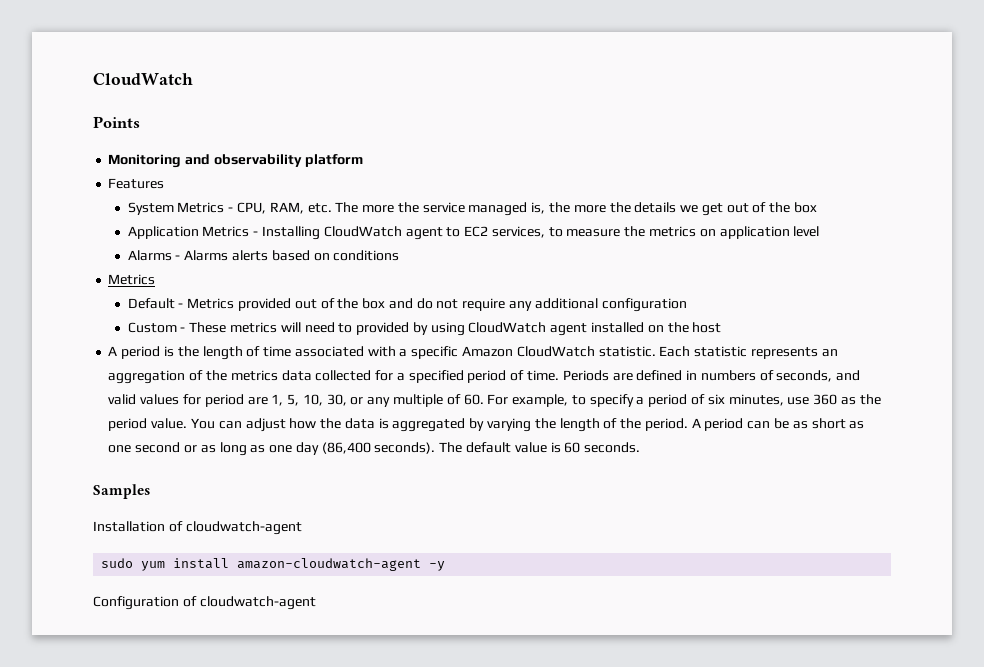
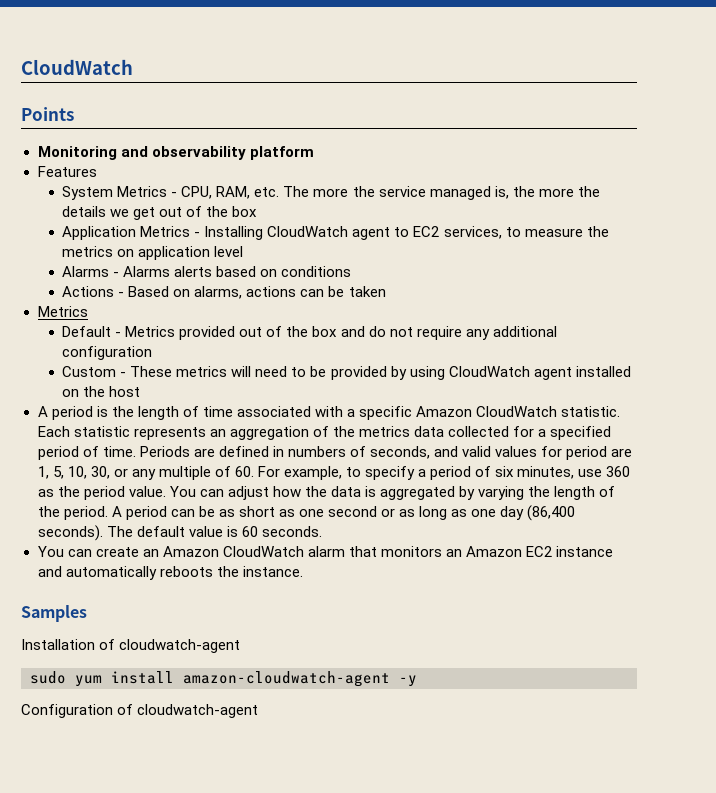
(400, 255) none -> [62,286,386,299] // Actions - Based on alarms, actions can be taken
(353, 328) none -> [310,366,327,377] be
(641, 447) none -> [37,546,614,557] [37,566,303,580] // You can create an Amazon CloudWatch alarm that monitors an Amazon EC2 instance and automatically reboots the instance.

